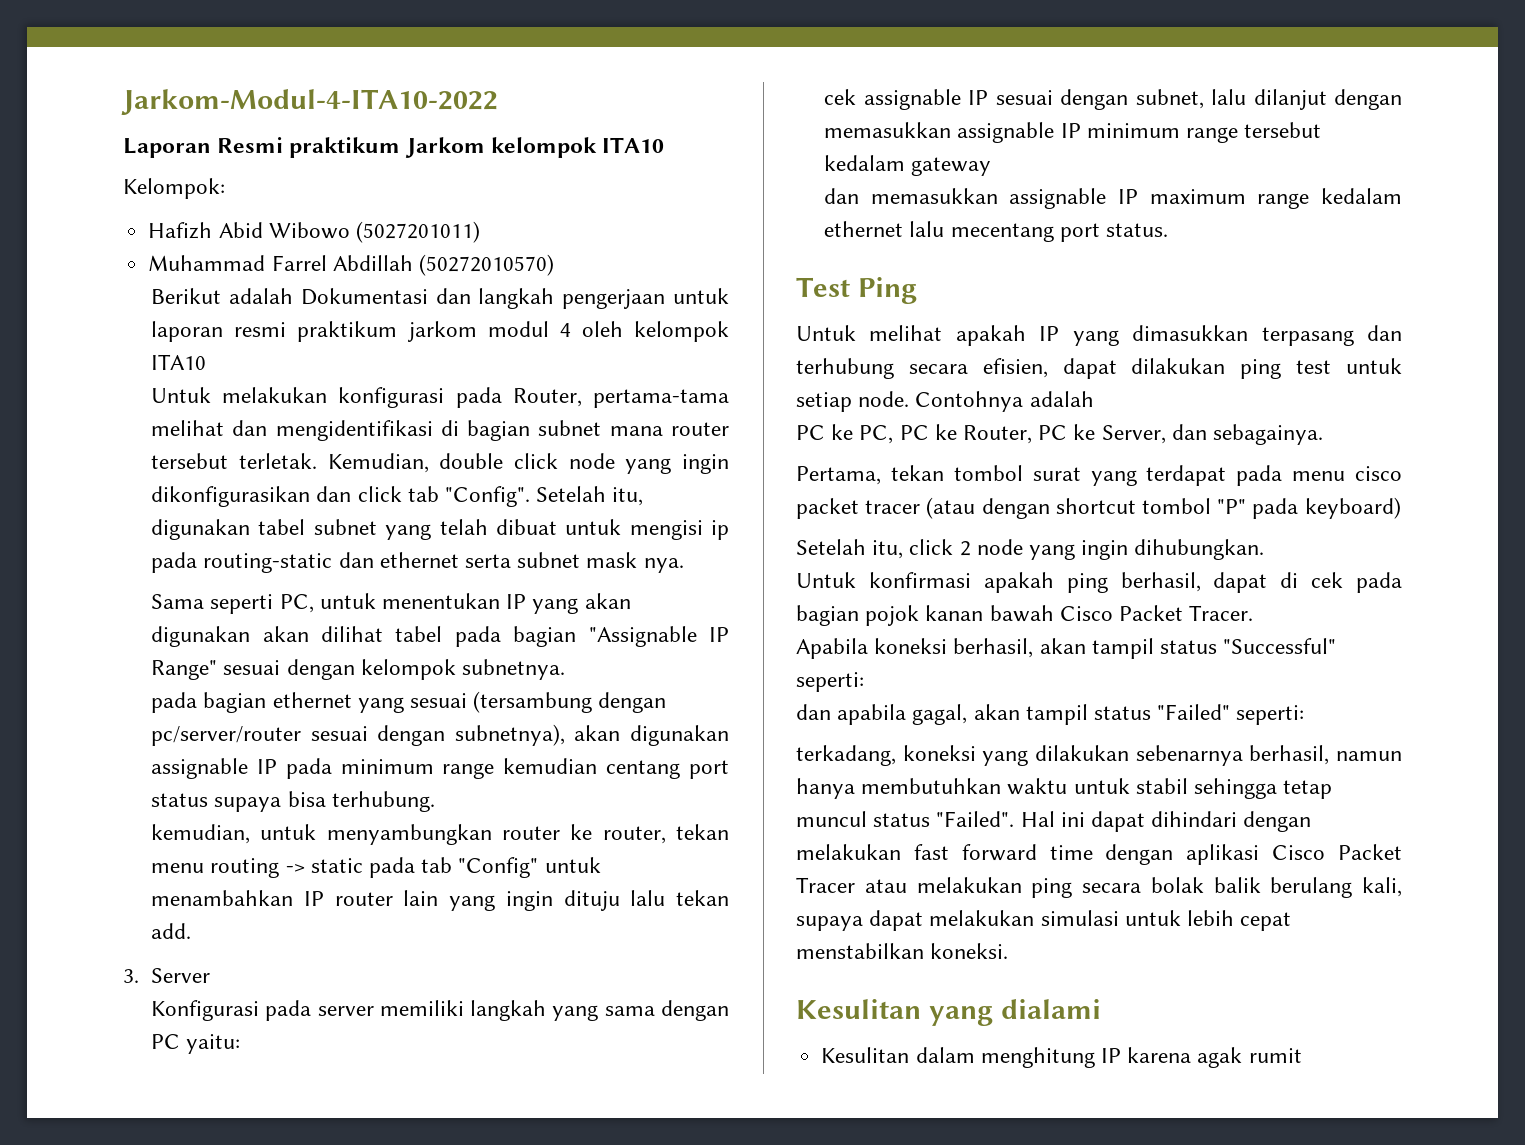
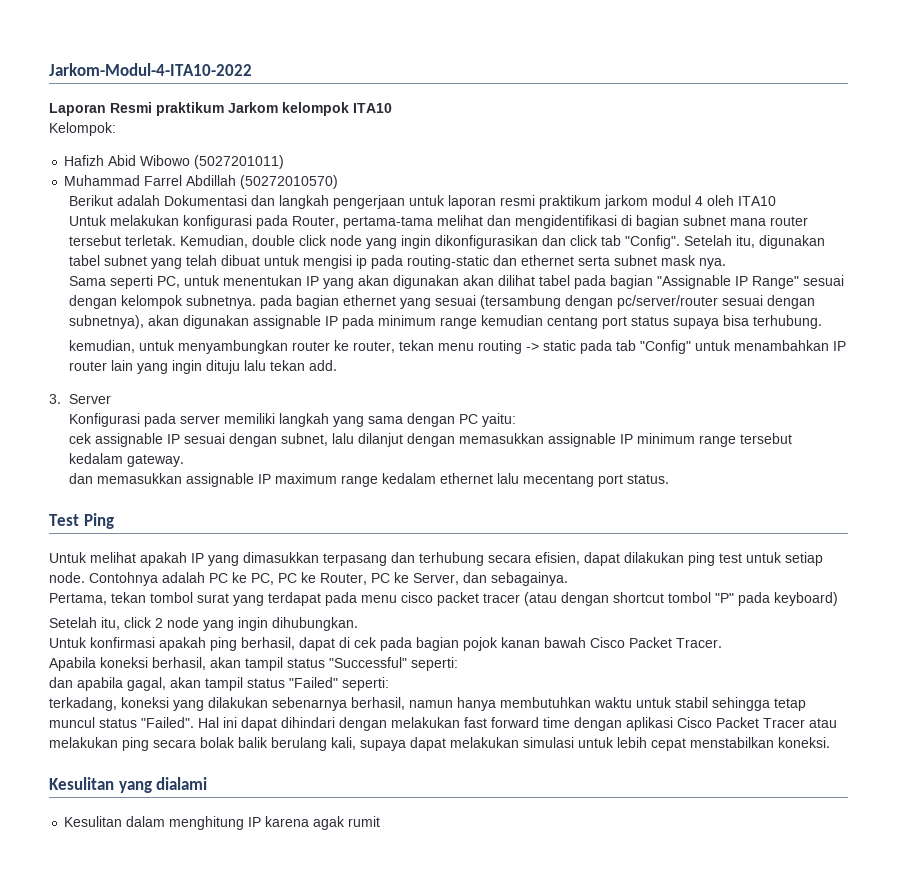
[634,321,729,342] kelompok -> (735, 200) none
(565, 669) // -> (257, 302) none
[911,157,992,176] gateway -> [127,454,185,467] gateway.
(1094, 399) // -> (205, 577) none

